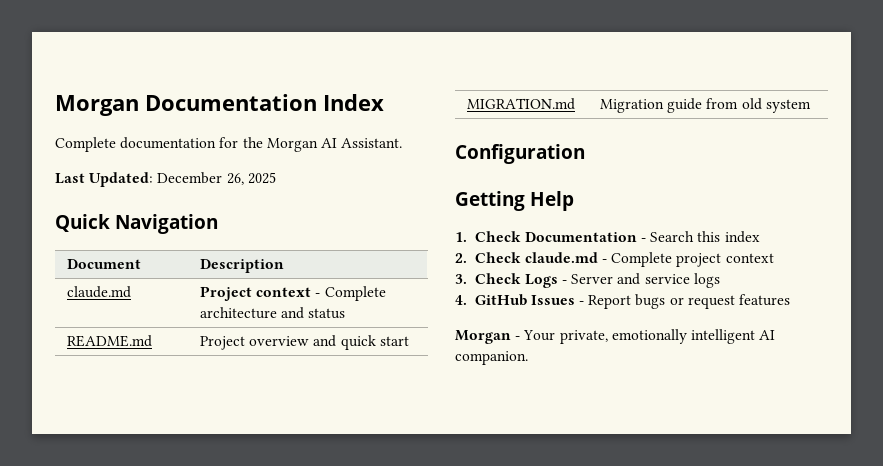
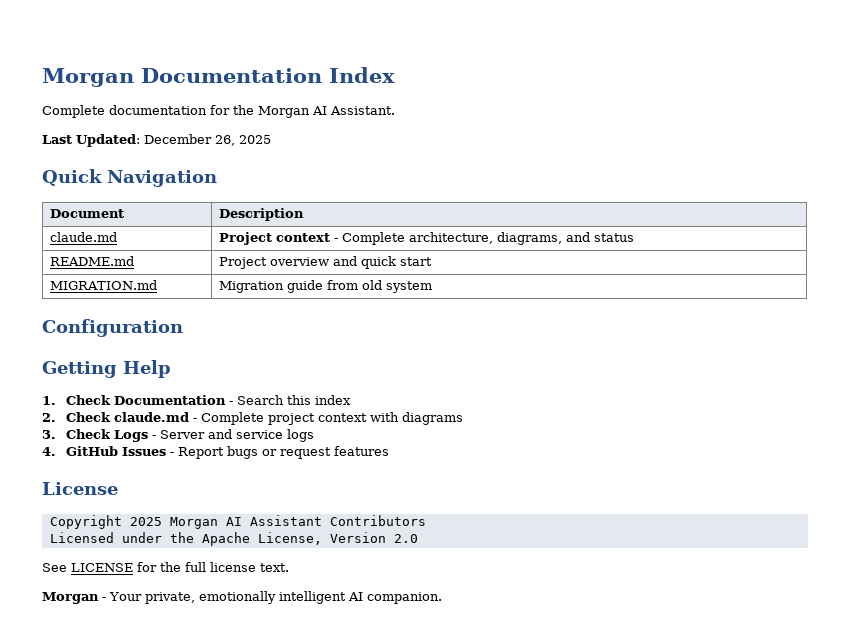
[200,307,278,319] architecture -> [408,232,562,245] architecture, diagrams,
(774, 258) none -> [370,412,464,425] with diagrams
(791, 300) none -> [42,482,118,495] [49,515,426,529] [49,532,418,546] [42,562,289,572] // License // Copyright 2025 Morgan AI Assistant Contributors // Licensed under the Apache License, Version 2.0 // See LICENSE for the full license text.

